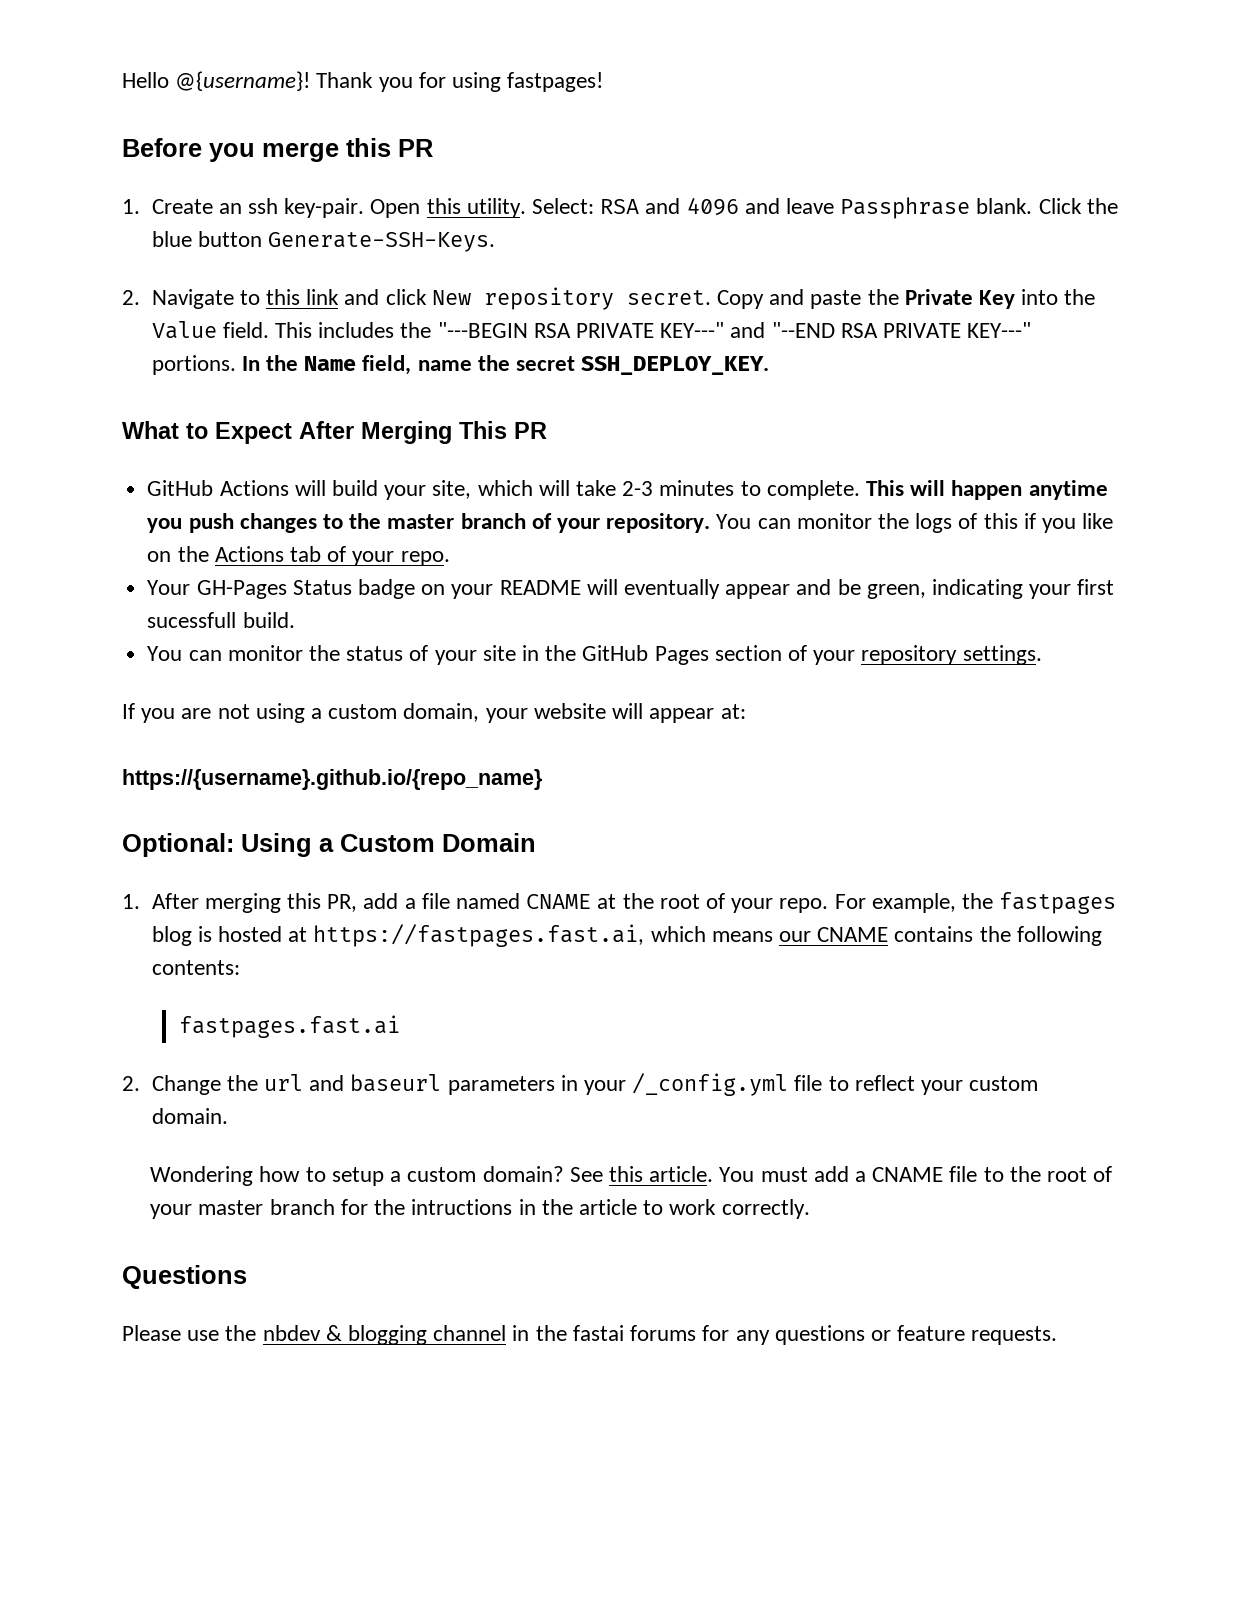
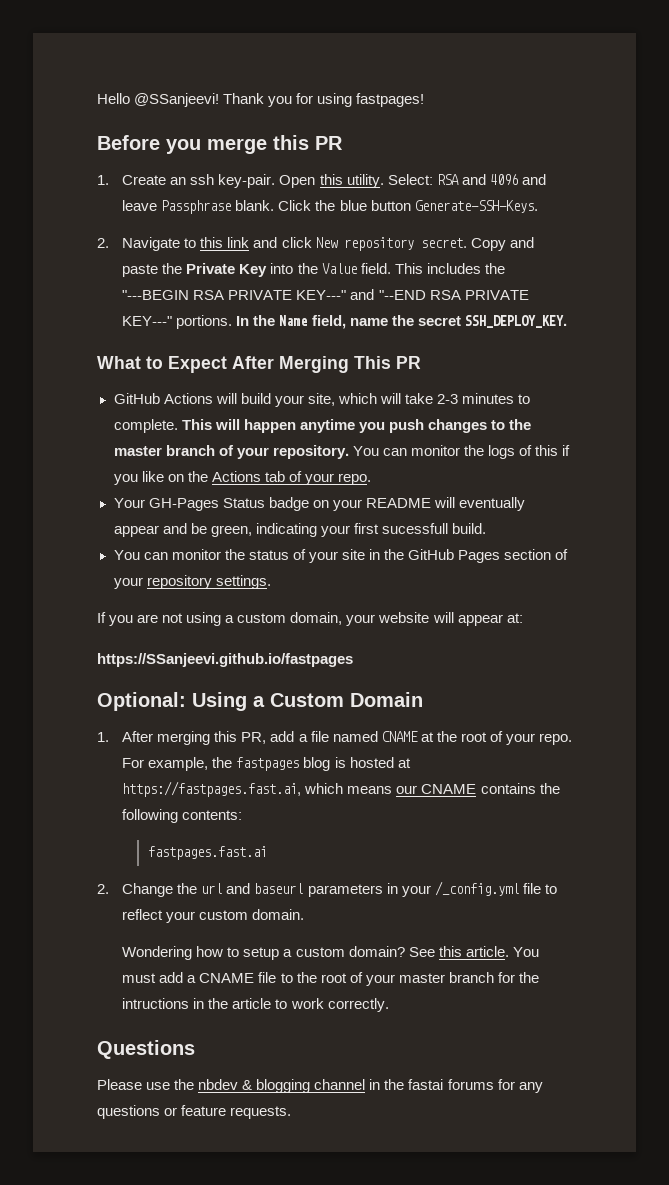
[175,71,311,91] @{username}! -> [134,93,220,107] @SSanjeevi!
[122,769,543,790] https://{username}.github.io/{repo_name} -> [97,653,353,667] https://SSanjeevi.github.io/fastpages

